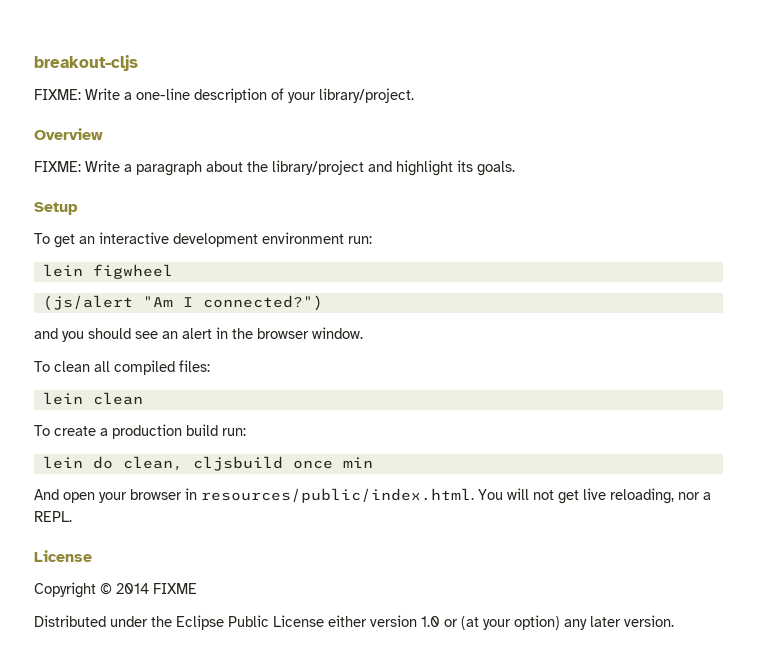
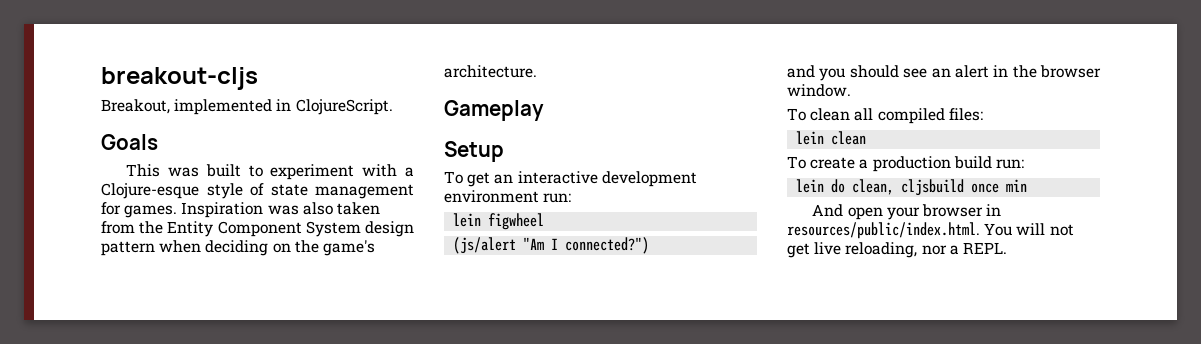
[34,88,414,103] [34,128,103,140] [34,160,515,176] FIXME: Write a one-line description of your library/project. // Overview // FIXME: Write a paragraph about the library/project and highlight its goals. -> [101,99,393,115] [101,134,158,150] [126,164,415,180] [101,183,414,199] [101,202,380,218] [101,221,414,237] [101,240,375,256] [444,65,537,78] [444,100,544,121] Breakout, implemented in ClojureScript. // Goals // This was built to experiment with a Clojure-esque style of state management for games. Inspiration was also taken from the Entity Component System design pattern when deciding on the game's architecture. // Gameplay
[34,550,92,562] [34,582,197,598] [34,615,674,630] // License // Copyright © 2014 FIXME // Distributed under the Eclipse Public License either version 1.0 or (at your option) any later version. -> (1007, 248) none

